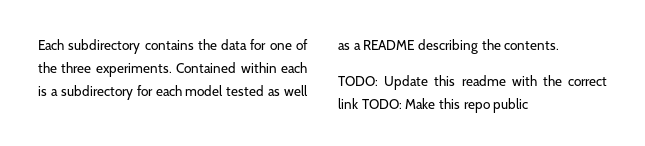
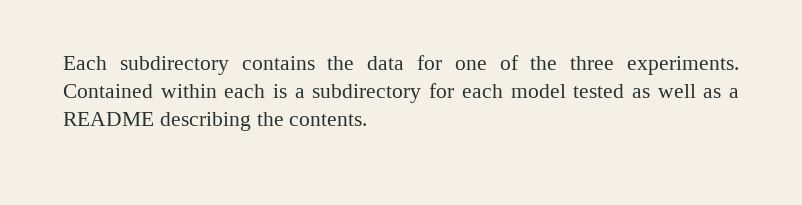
[338,75,607,90] [338,98,529,113] // TODO: Update this readme with the correct link TODO: Make this repo public -> (368, 120) none

